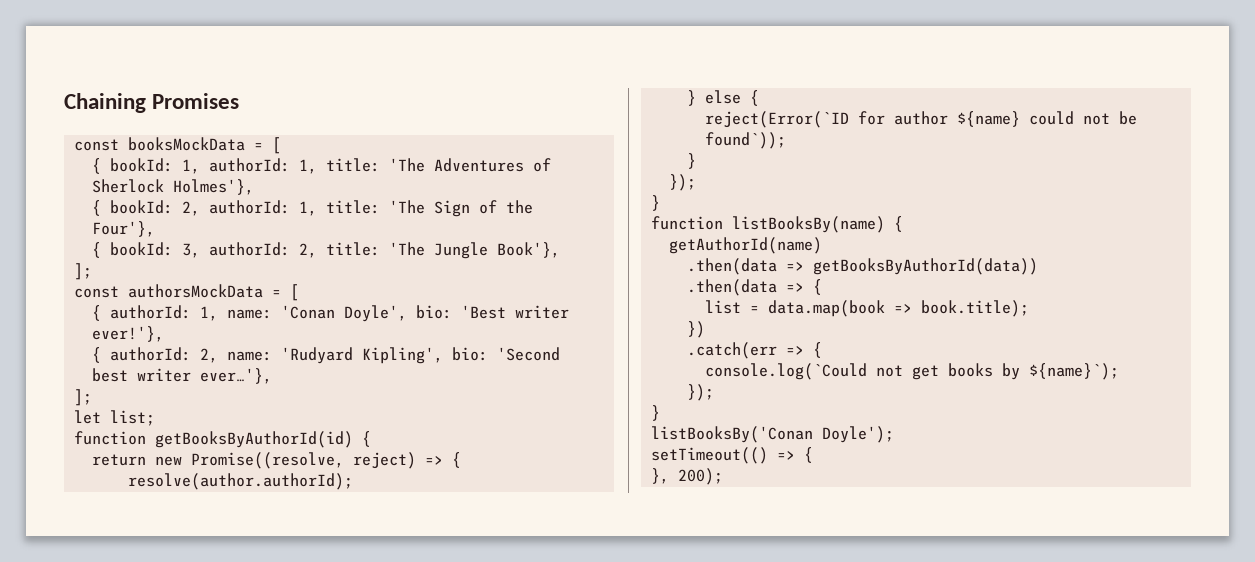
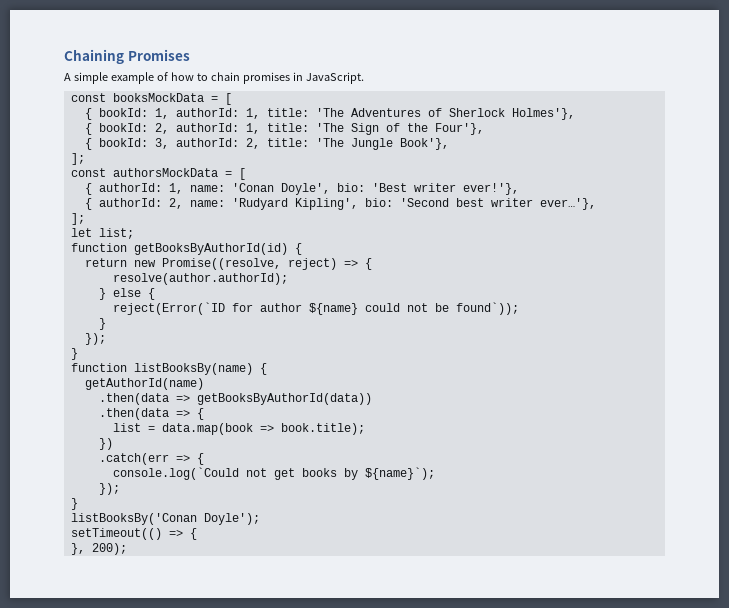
(240, 101) none -> [64,72,364,84] // A simple example of how to chain promises in JavaScript.

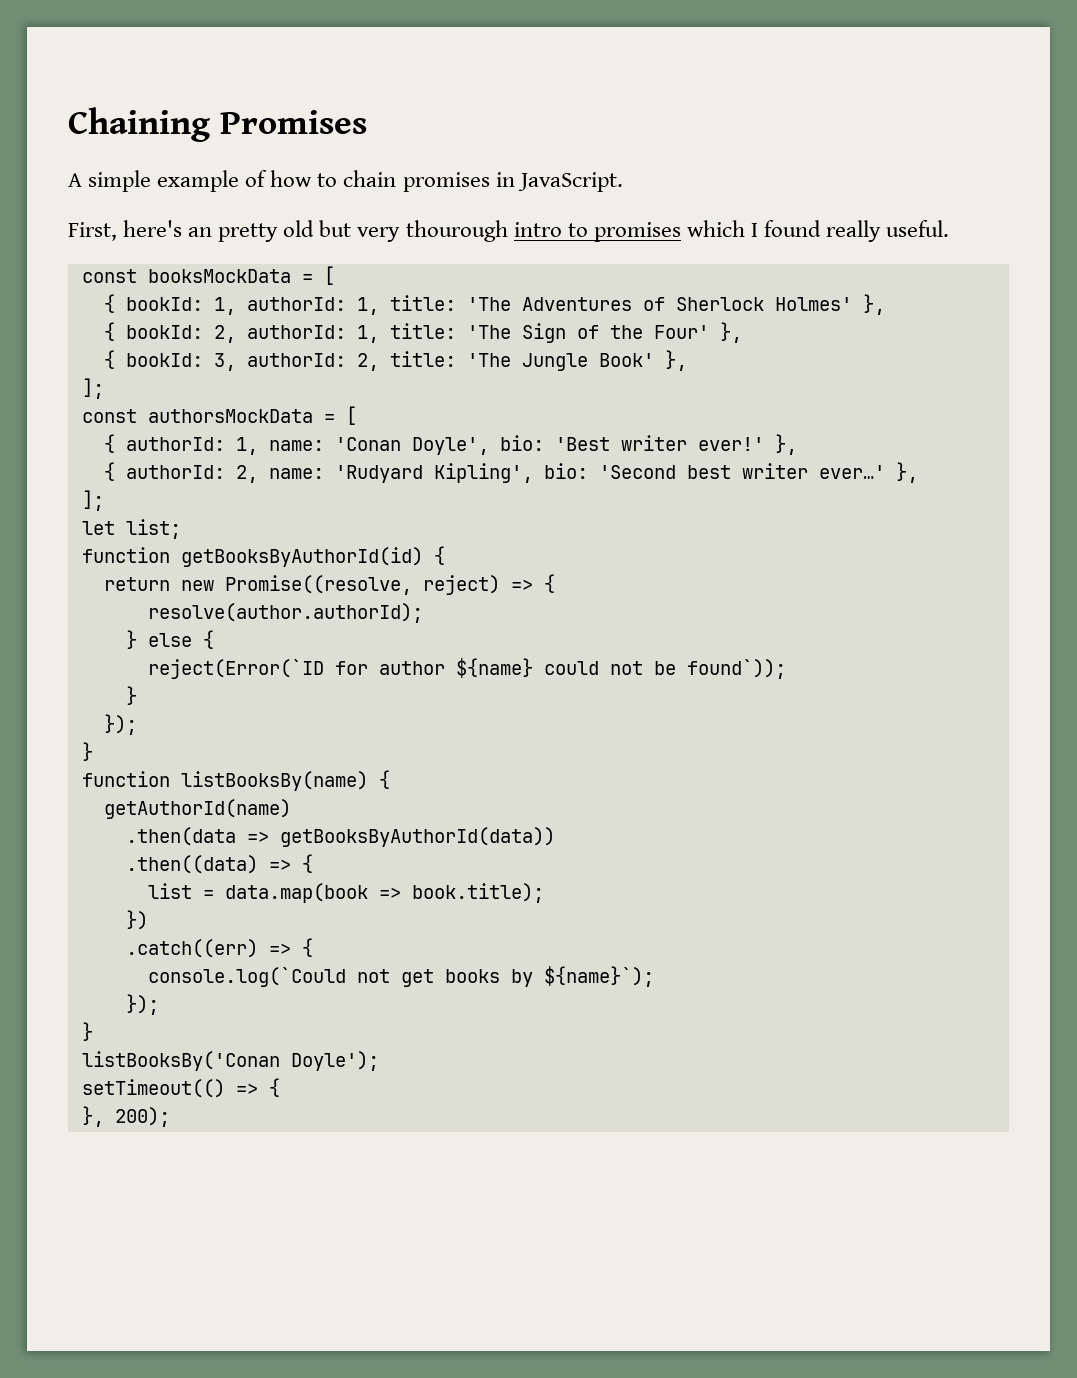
(364, 78) none -> [68,220,950,242] // First, here's an pretty old but very thourough intro to promises which I found really useful.
[511,108,575,120] Holmes'}, -> [774,294,885,315] Holmes' },
[434,123,484,135] Four'}, -> [653,322,742,343] Four' },
[399,138,449,150] Book'}, -> [598,350,687,371] Book' },
[462,183,519,195] ever!'}, -> [697,434,797,455] ever!' },
[539,198,596,210] ever…'}, -> [818,462,918,483] ever…' },
[98,408,169,420] .then(data -> [125,855,258,874] .then((data)
[98,453,169,465] .catch(err -> [125,939,258,958] .catch((err)

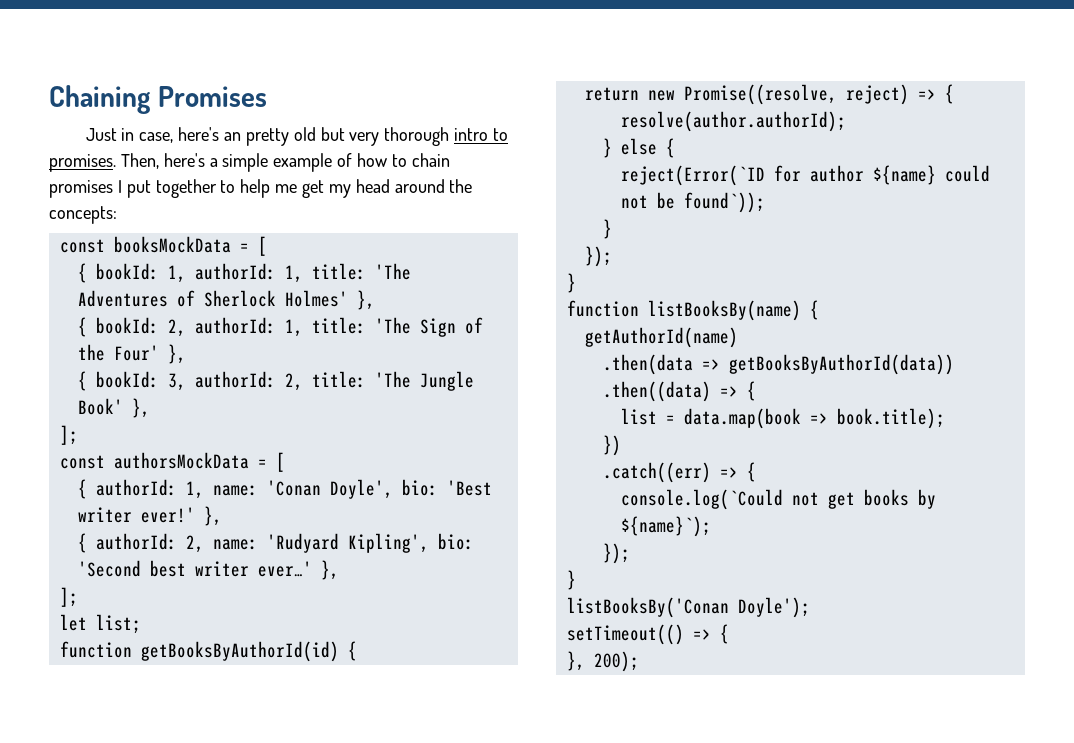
[68,173,82,187] A -> [85,127,509,146] [49,153,218,172] Just in case, here's an pretty old but very thorough intro to promises. Then, here's a
[495,172,623,192] [68,220,950,242] in JavaScript. // First, here's an pretty old but very thourough intro to promises which I found really useful. -> [117,179,473,198] [49,206,117,224] I put together to help me get my head around the concepts:

